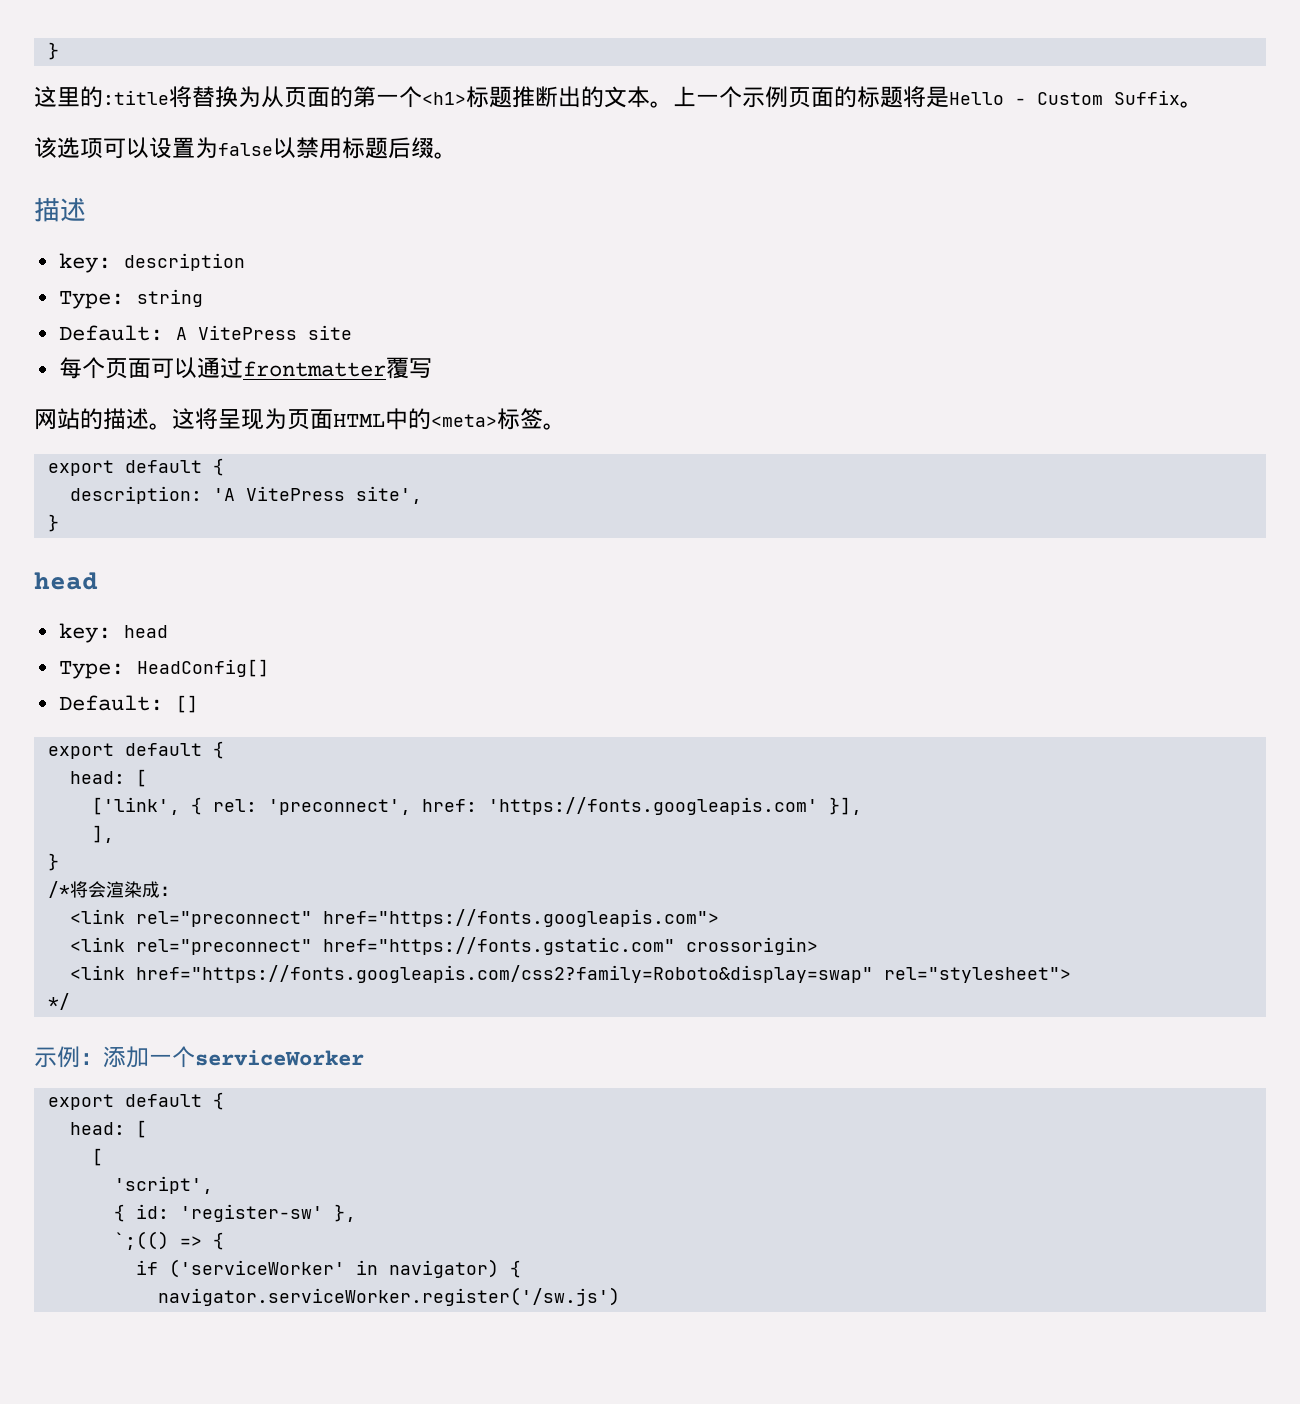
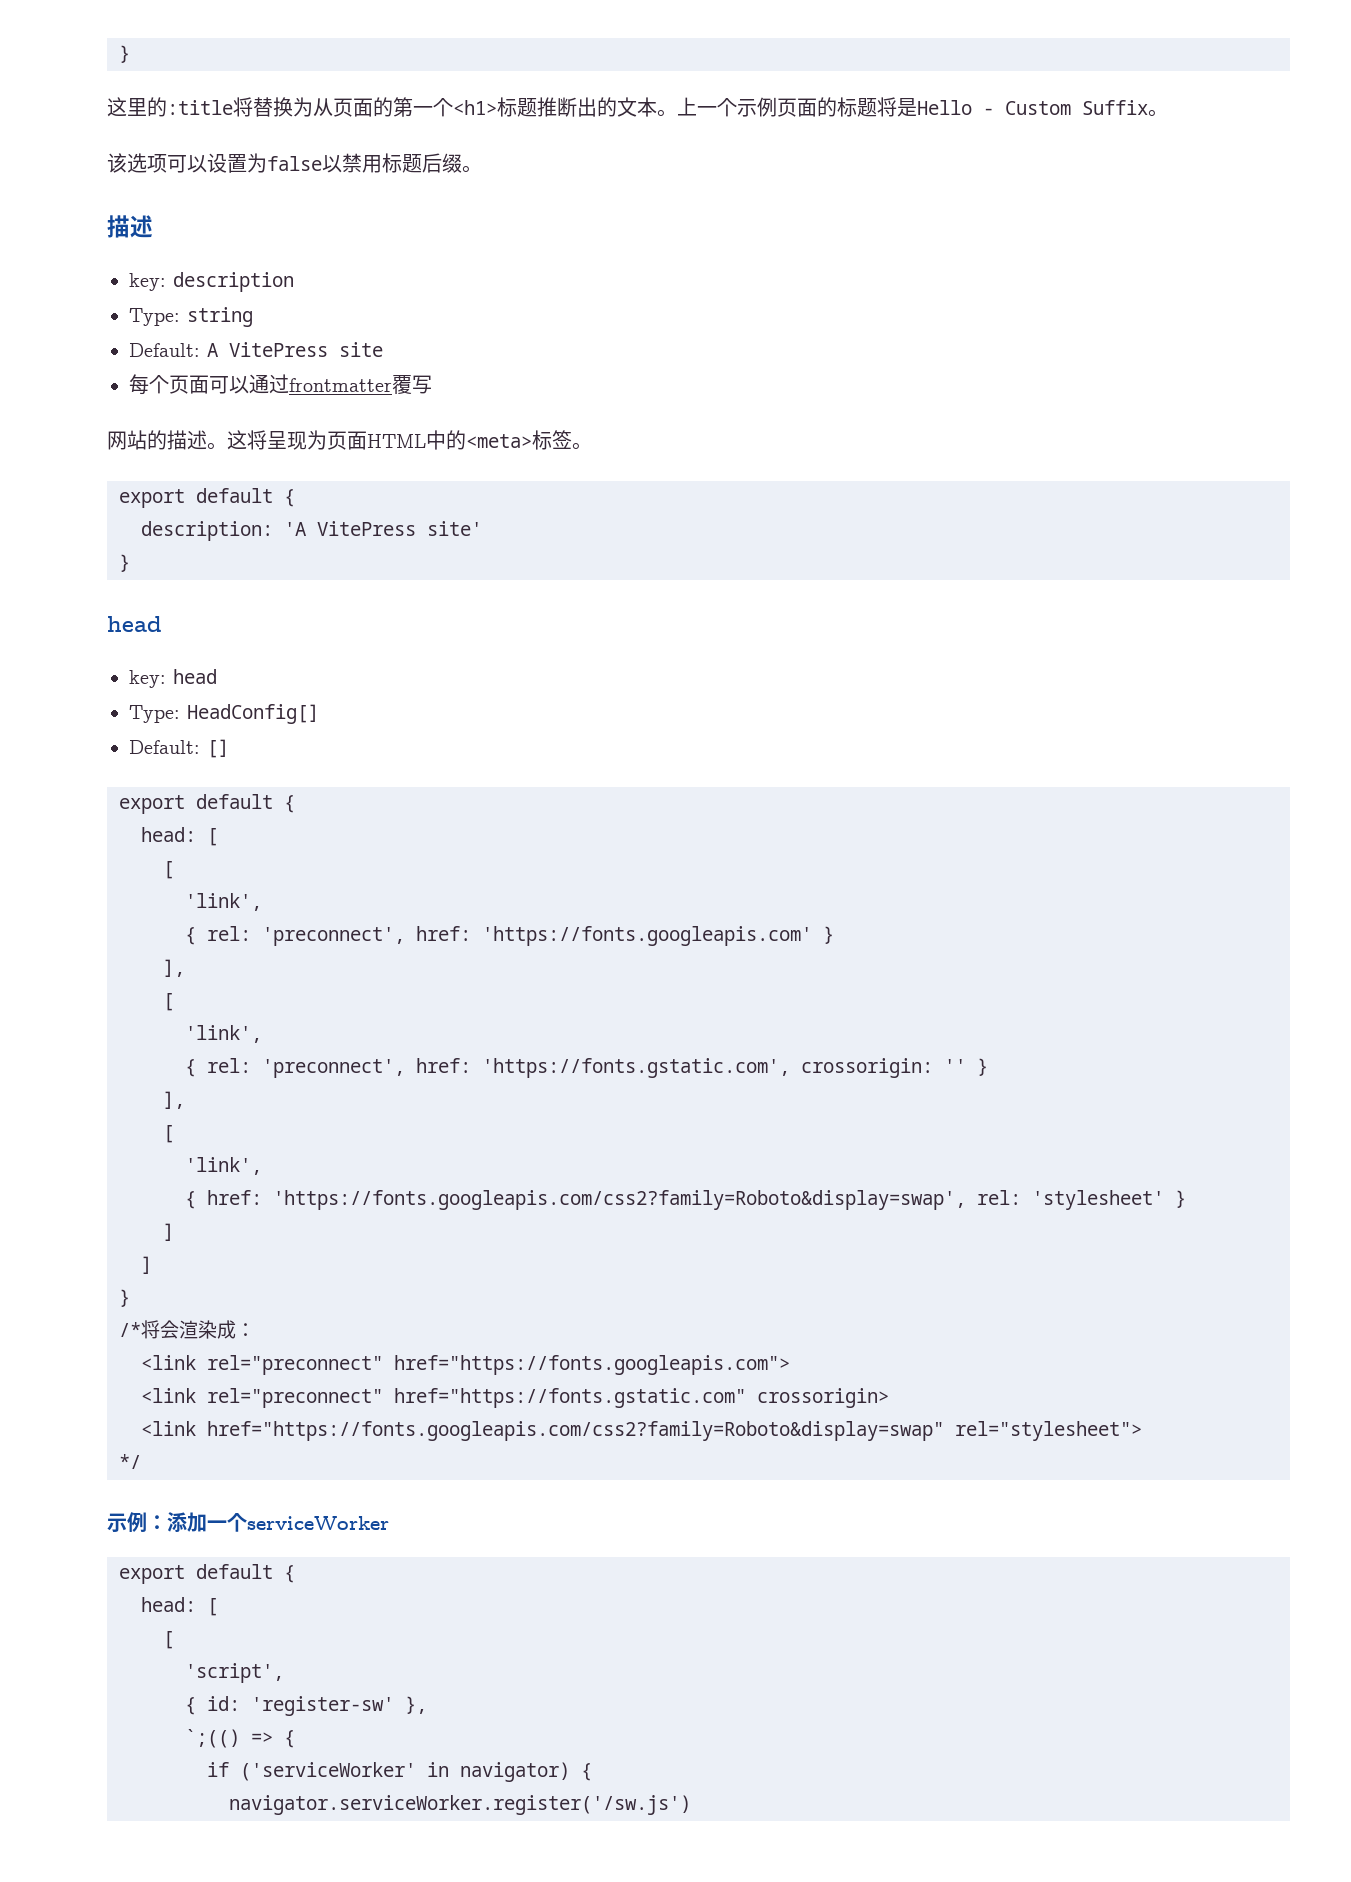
[355,486,422,504] site', -> [427,521,482,536] site'
[91,797,180,815] ['link', -> [163,861,174,879] [185,893,262,911] [ // 'link', //
[828,797,862,815] [91,825,114,843] }], // ], -> [823,926,834,944] [163,959,185,977] [163,993,174,1011] [185,1025,262,1043] [185,1058,988,1078] [163,1091,185,1109] [163,1125,174,1143] [185,1157,262,1175] [185,1190,1186,1210] [163,1223,174,1241] [141,1256,152,1274] } // ], // [ // 'link', // { rel: 'preconnect', href: 'https://fonts.gstatic.com', crossorigin: '' } // ], // [ // 'link', // { href: 'https://fonts.googleapis.com/css2?family=Roboto&display=swap', rel: 'stylesheet' } // ] // ]

